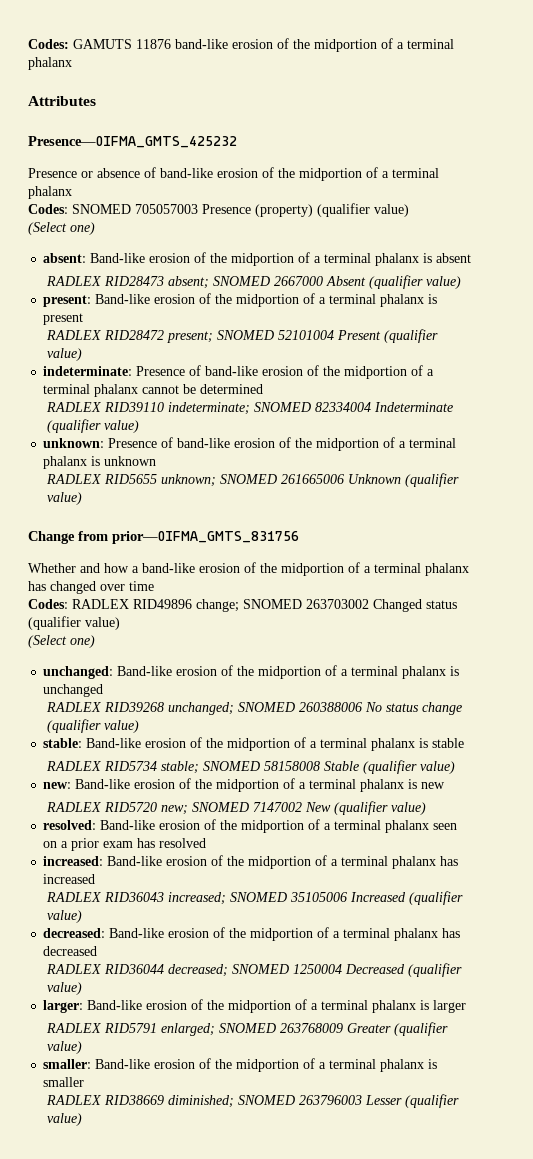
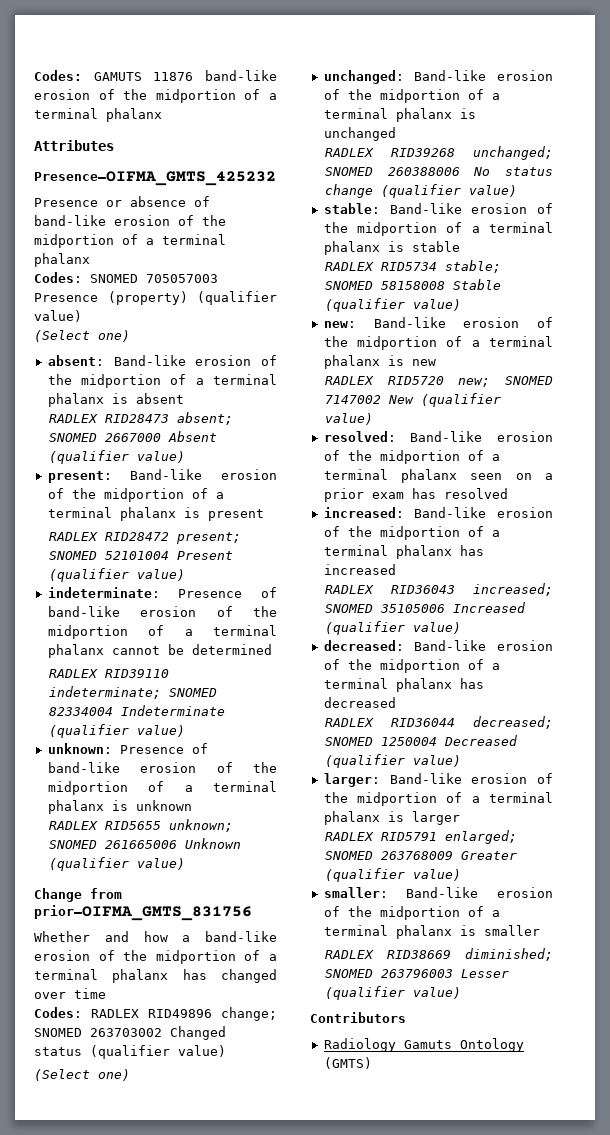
(82, 1119) none -> [310,1012,406,1023] [323,1038,524,1052] [323,1057,372,1069] // Contributors // Radiology Gamuts Ontology (GMTS)

